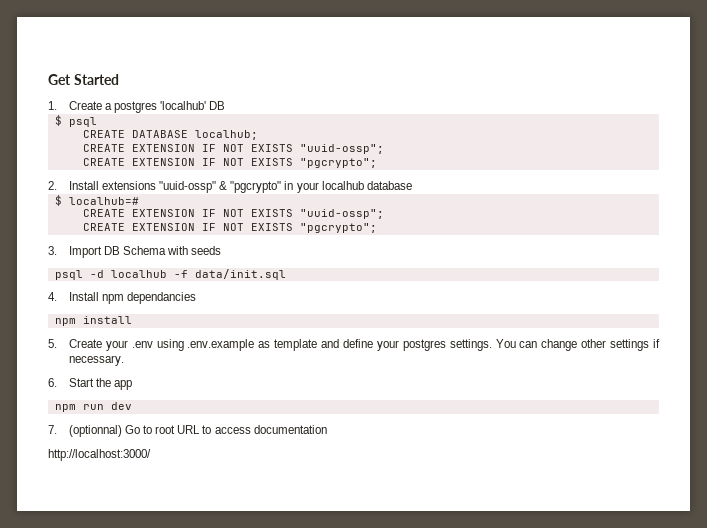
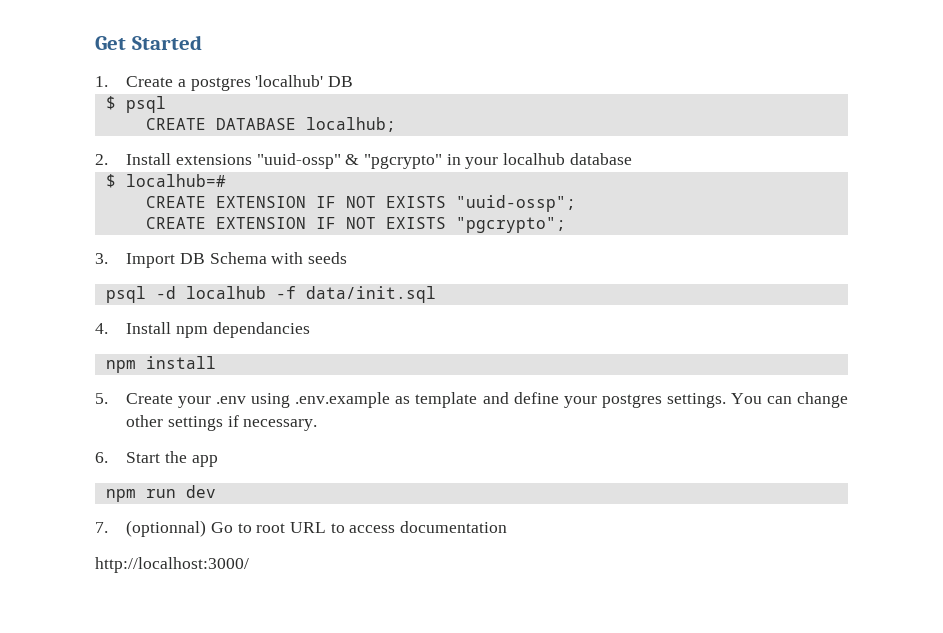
[82,144,384,154] [82,158,377,168] // CREATE EXTENSION IF NOT EXISTS "uuid-ossp"; // CREATE EXTENSION IF NOT EXISTS "pgcrypto"; -> (396, 124) none

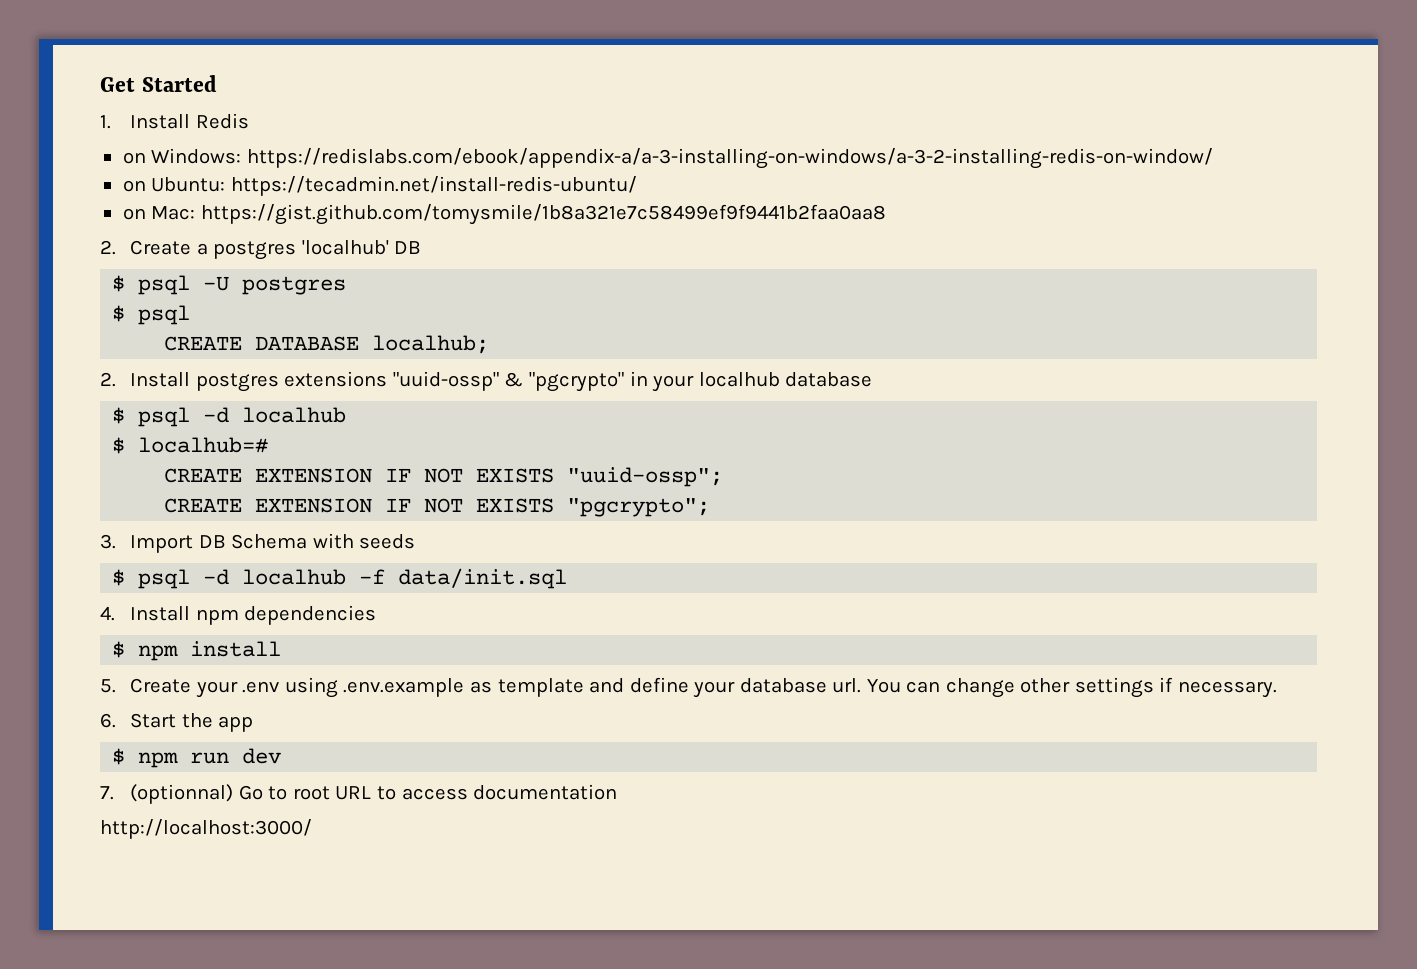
(108, 81) none -> [130,113,249,129] [122,148,1213,169] [122,176,637,196] [122,204,886,225] [100,240,116,255] Install Redis // on Windows: https://redislabs.com/ebook/appendix-a/a-3-installing-on-windows/a-3-2-installing-redis-on-window/ // on Ubuntu: https://tecadmin.net/install-redis-ubuntu/ // on Mac: https://gist.github.com/tomysmile/1b8a321e7c58499ef9f9441b2faa0aa8 // 2.
(353, 81) none -> [112,275,347,295] // $ psql -U postgres
(172, 159) none -> [195,373,279,392] postgres
(632, 159) none -> [112,407,347,427] // $ psql -d localhub
(347, 258) none -> [112,569,126,586] $
[212,322,310,338] dependancies // -> [244,605,377,625] [112,641,126,658] dependencies // $
[601,393,726,408] postgres settings. -> [739,678,862,693] database url.
(218, 461) none -> [112,748,126,765] $

